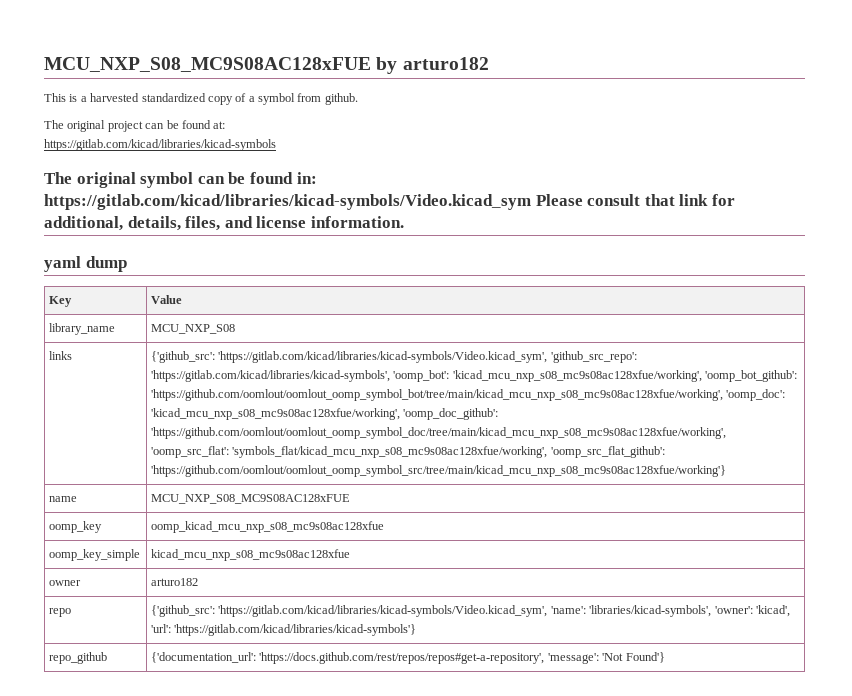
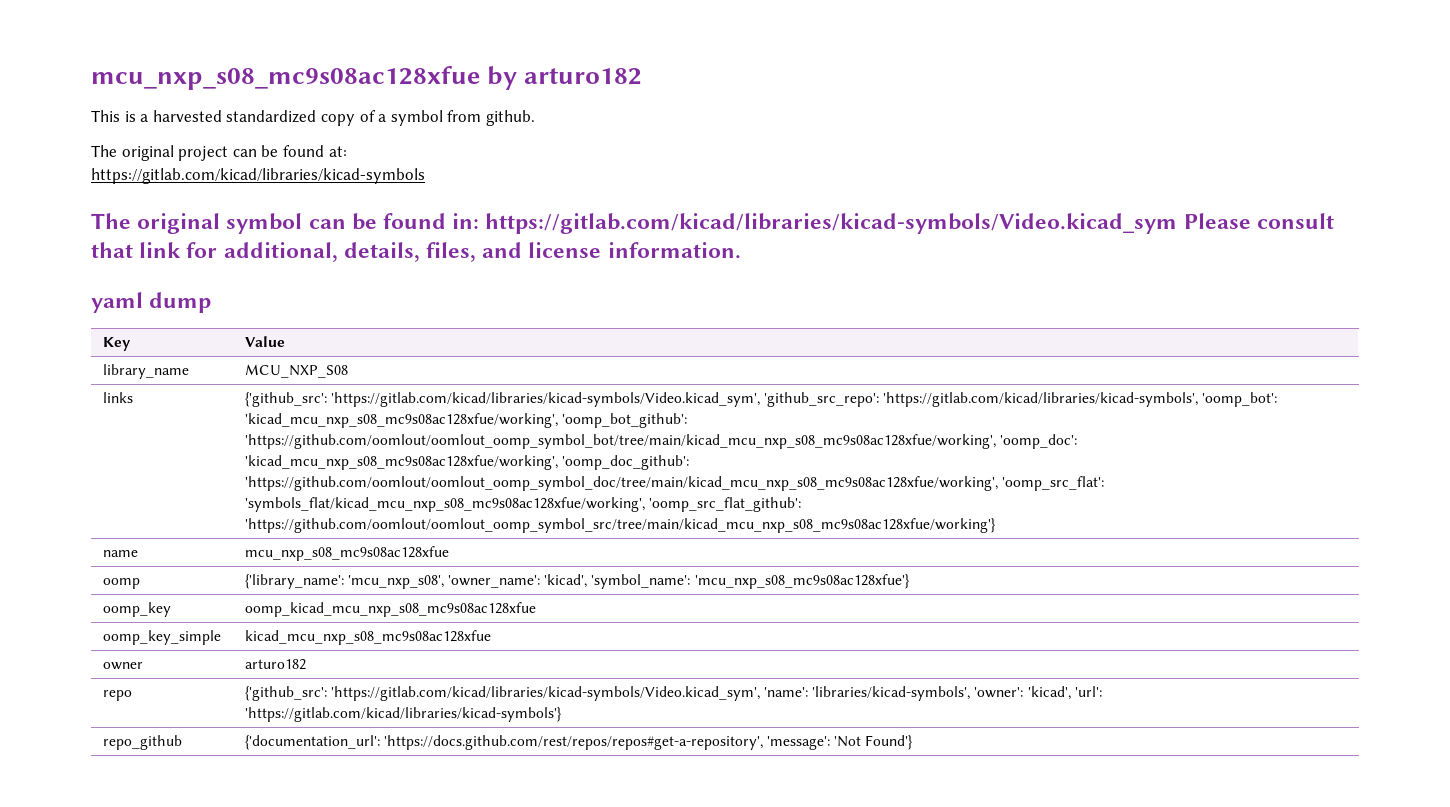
[44,57,371,72] MCU_NXP_S08_MC9S08AC128xFUE -> [91,66,480,90] mcu_nxp_s08_mc9s08ac128xfue
[151,494,351,504] MCU_NXP_S08_MC9S08AC128xFUE -> [244,546,449,561] [102,578,140,589] [244,574,910,589] mcu_nxp_s08_mc9s08ac128xfue // oomp | {'library_name': 'mcu_nxp_s08', 'owner_name': 'kicad', 'symbol_name': 'mcu_nxp_s08_mc9s08ac128xfue'}

